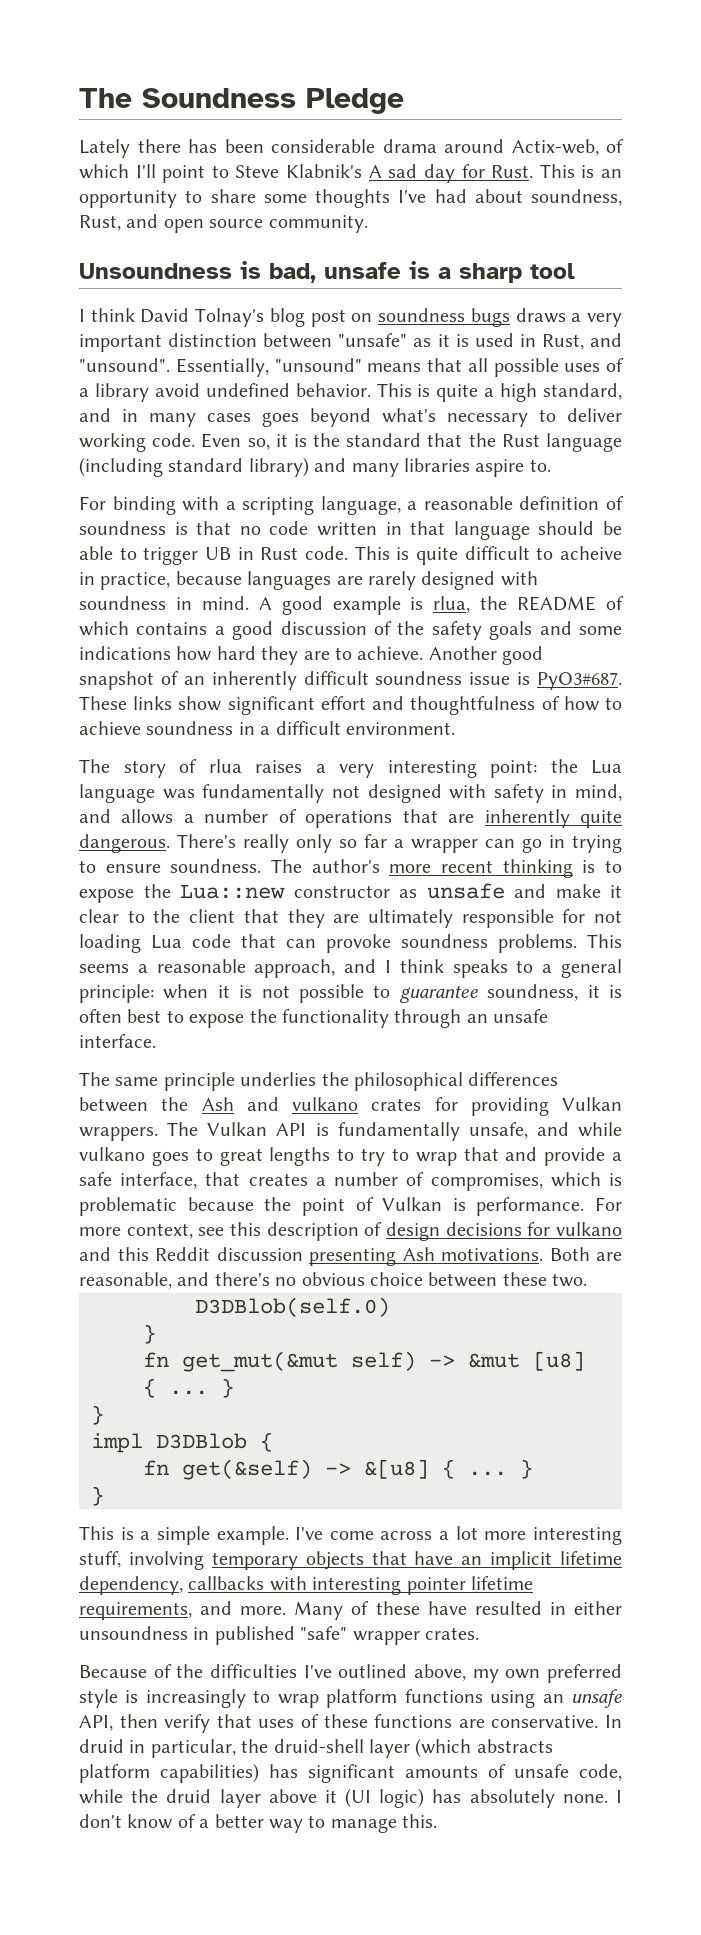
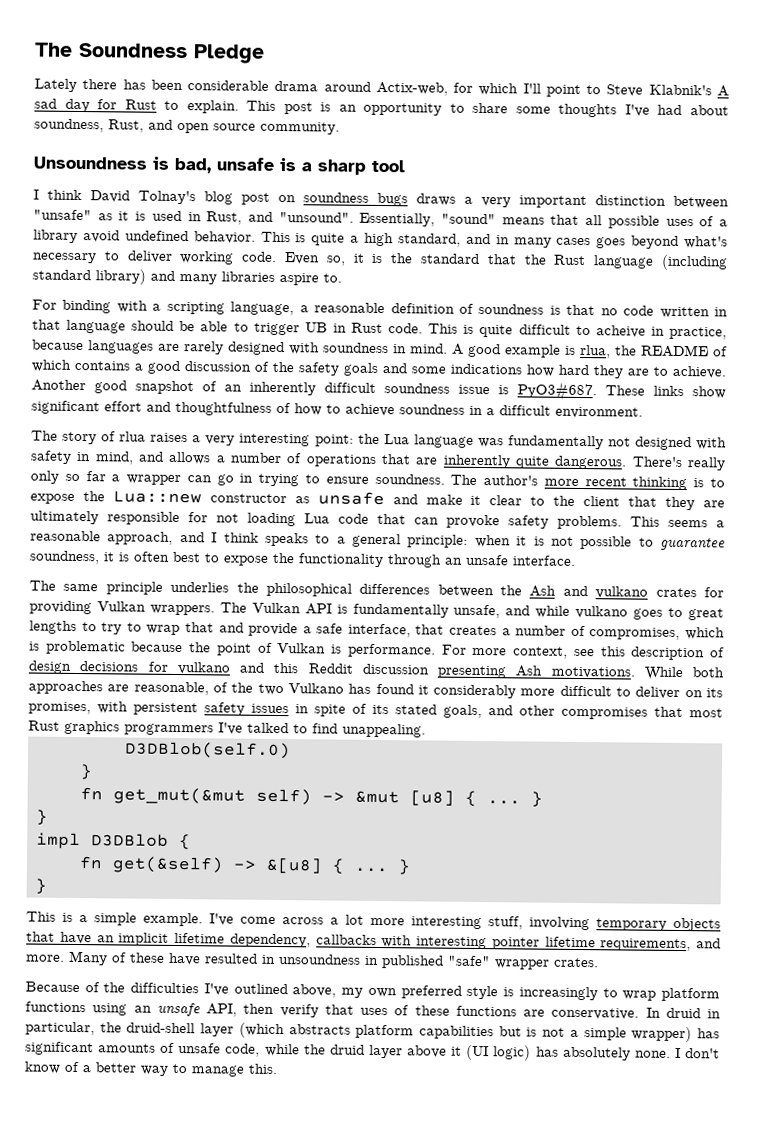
[606,139,624,153] of -> [453,82,474,93] for
[491,164,575,178] Rust. This -> [124,99,313,115] Rust to explain. This post
[274,358,362,372] "unsound" -> [441,213,497,225] "sound"
[401,934,488,948] soundness -> [508,515,549,529] safety
[549,1247,622,1261] [79,1272,588,1289] Both are reasonable, and there's no obvious choice between these two. -> [643,666,724,681] [28,680,723,700] [28,701,723,720] [28,720,426,738] While both approaches are reasonable, of the two Vulkano has found it considerably more difficult to deliver on its promises, with persistent safety issues in spite of its stated goals, and other compromises that most Rust graphics programmers I've talked to find unappealing.
[573,1601,622,1615] either -> (276, 959) none
[160,1763,259,1783] capabilities) -> [419,1025,693,1043] capabilities but is not a simple wrapper)

